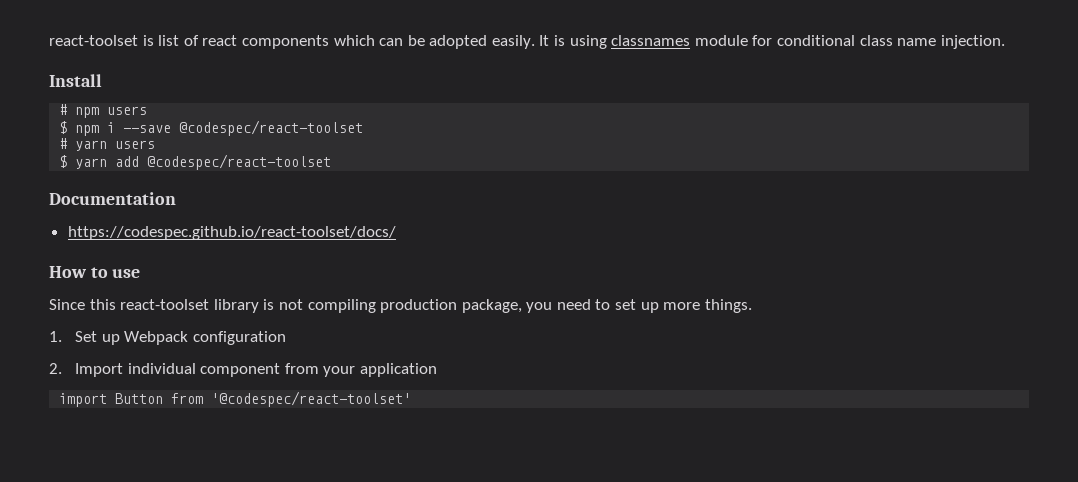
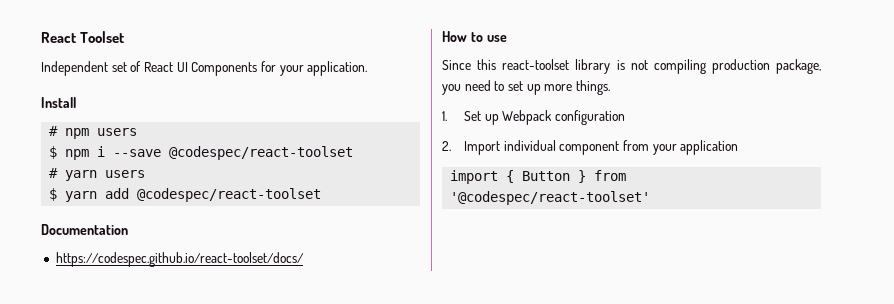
[49,35,1005,49] react-toolset is list of react components which can be adopted easily. It is using classnames module for conditional class name injection. -> [41,31,125,43] [41,61,368,76] React Toolset // Independent set of React UI Components for your application.
[115,393,164,404] Button -> [506,170,587,183] { Button }

